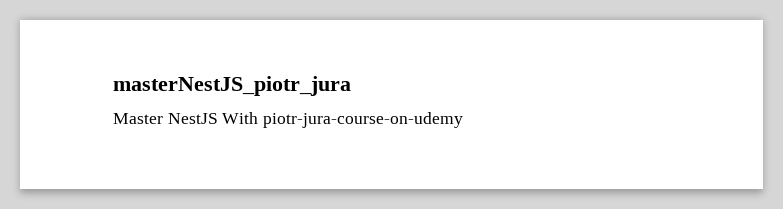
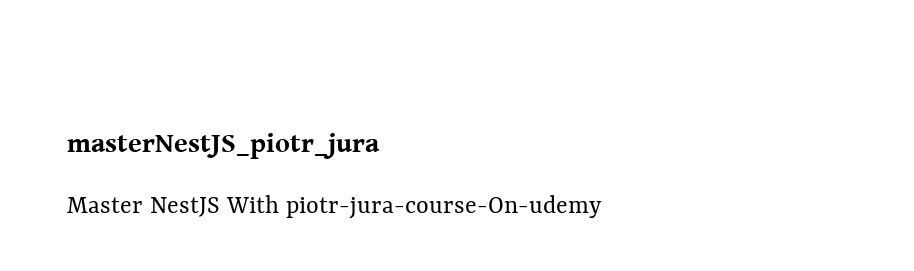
[263,112,464,128] piotr-jura-course-on-udemy -> [286,195,603,219] piotr-jura-course-On-udemy

